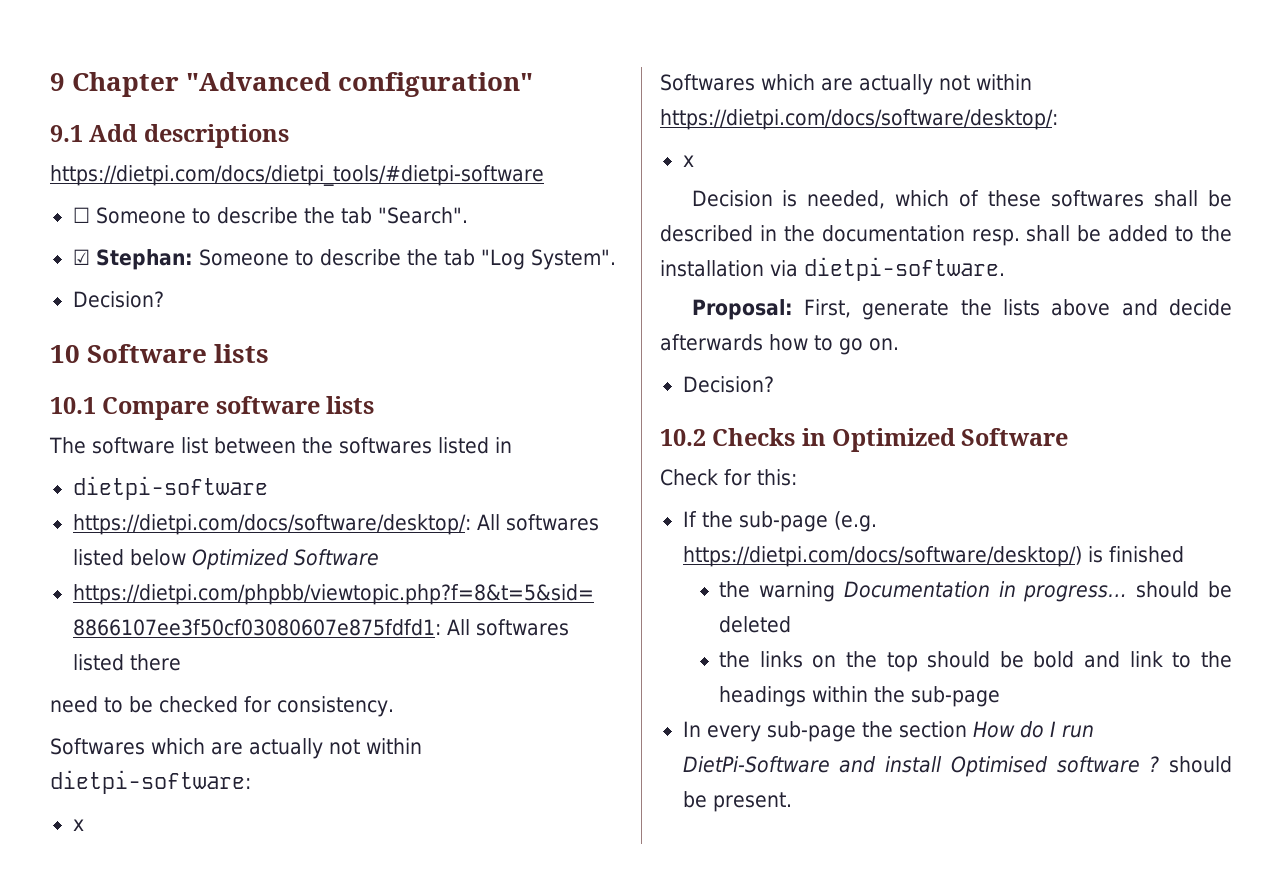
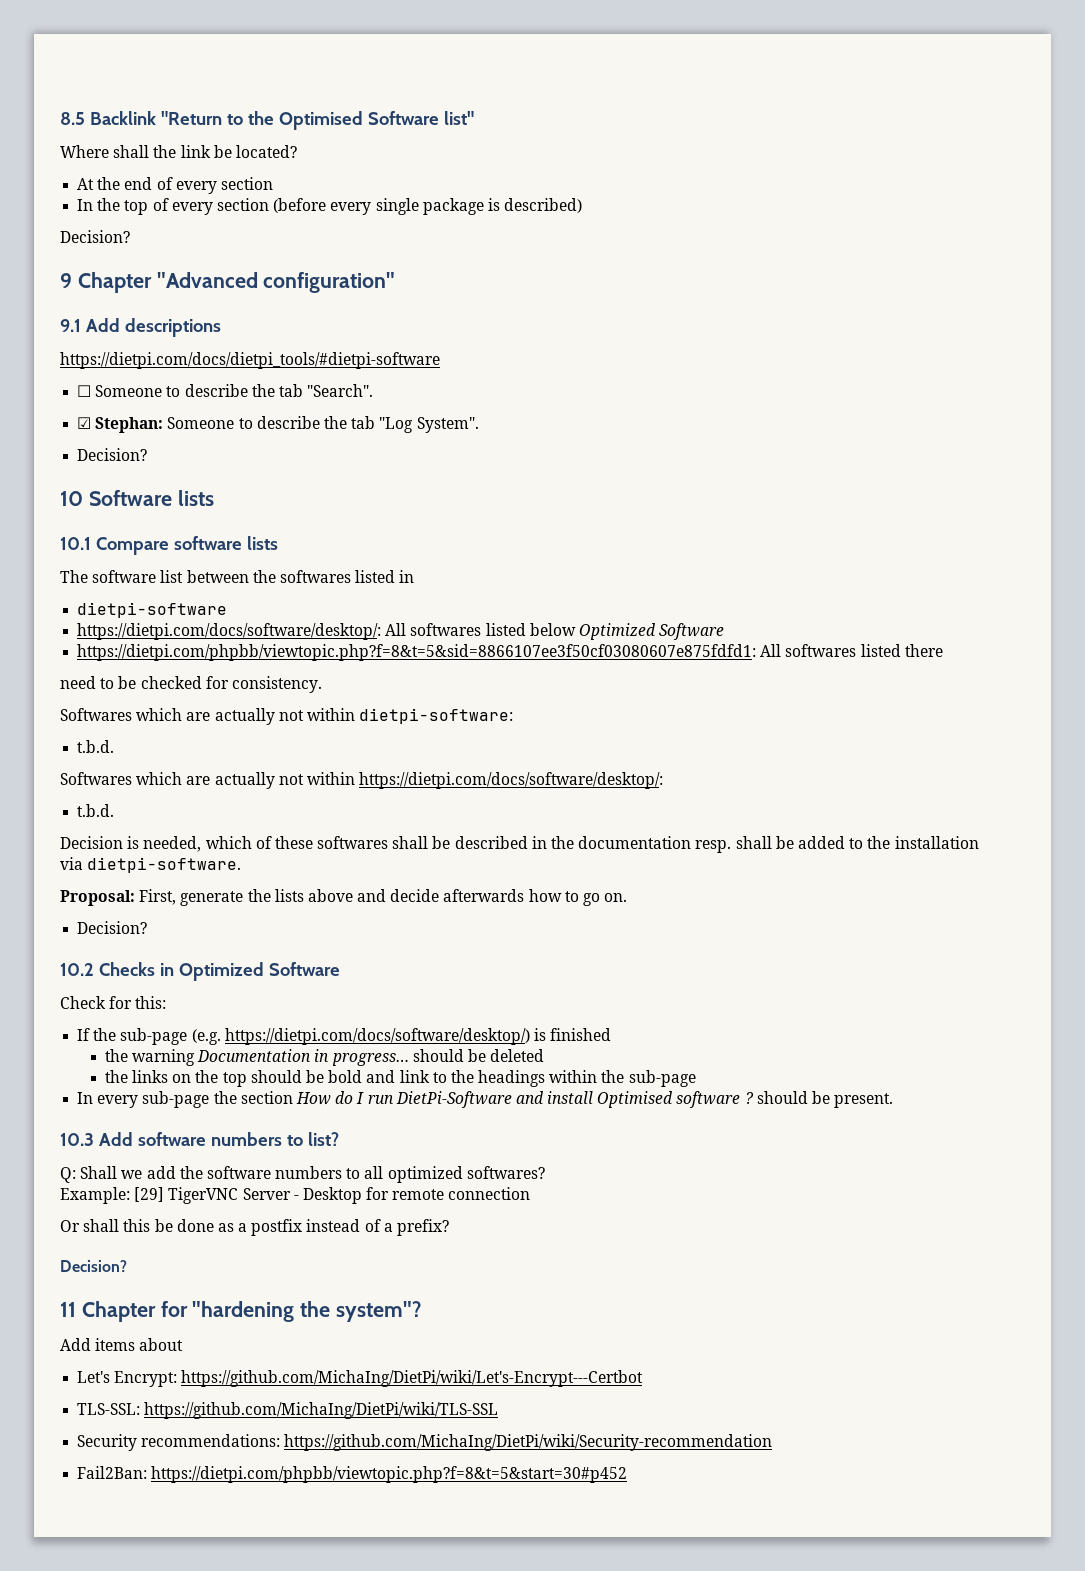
(50, 82) none -> [60,111,474,130] [60,145,297,158] [77,177,273,194] [77,198,583,215] [60,230,130,243] 8.5 Backlink "Return to the Optimised Software list" // Where shall the link be located? // At the end of every section // In the top of every section (before every single package is described) // Decision? //
[72,819,84,831] x -> [77,740,115,753] t.b.d.
[682,155,694,167] x -> [77,804,115,817] t.b.d.
(792, 802) none -> [60,1132,339,1146] [60,1166,545,1183] [60,1187,531,1204] [60,1219,450,1236] [60,1260,127,1272] [60,1301,423,1322] [60,1338,184,1351] [77,1370,644,1387] [77,1402,499,1419] [77,1434,773,1451] [77,1466,628,1483] // 10.3 Add software numbers to list? // Q: Shall we add the software numbers to all optimized softwares? // Example: [29] TigerVNC Server - Desktop for remote connection // Or shall this be done as a postfix instead of a prefix? // Decision? // 11 Chapter for "hardening the system"? // Add items about // Let's Encrypt: https://github.com/MichaIng/DietPi/wiki/Let's-Encrypt---Certbot // TLS-SSL: https://github.com/MichaIng/DietPi/wiki/TLS-SSL // Security recommendations: https://github.com/MichaIng/DietPi/wiki/Security-recommendation // Fail2Ban: https://dietpi.com/phpbb/viewtopic.php?f=8&t=5&start=30#p452

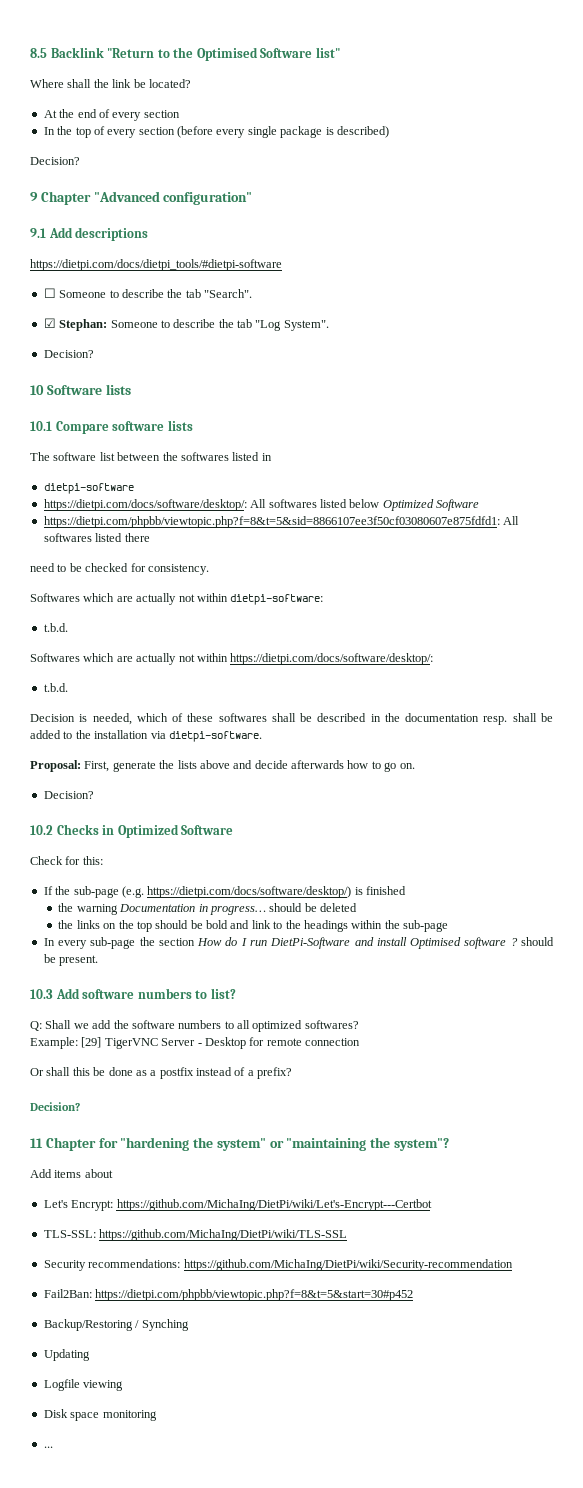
(331, 1309) none -> [216,1137,391,1151] system" or "maintaining the
(628, 1474) none -> [43,1319,189,1331] [43,1349,90,1361] [43,1379,124,1391] [43,1409,157,1421] [43,1446,53,1448] // Backup/Restoring / Synching // Updating // Logfile viewing // Disk space monitoring // ...

